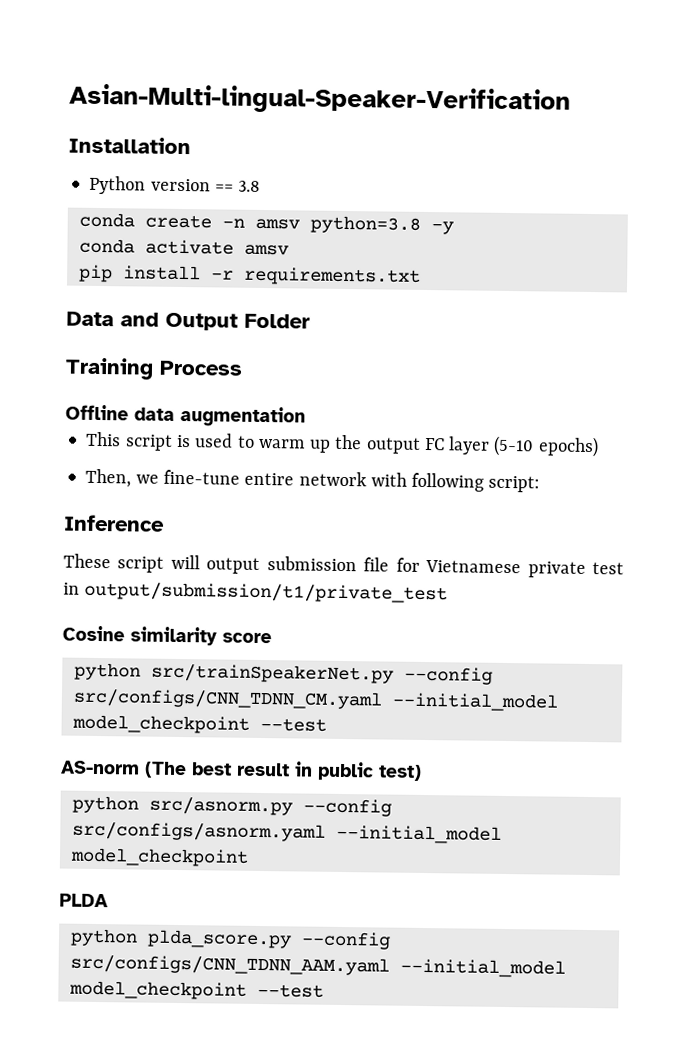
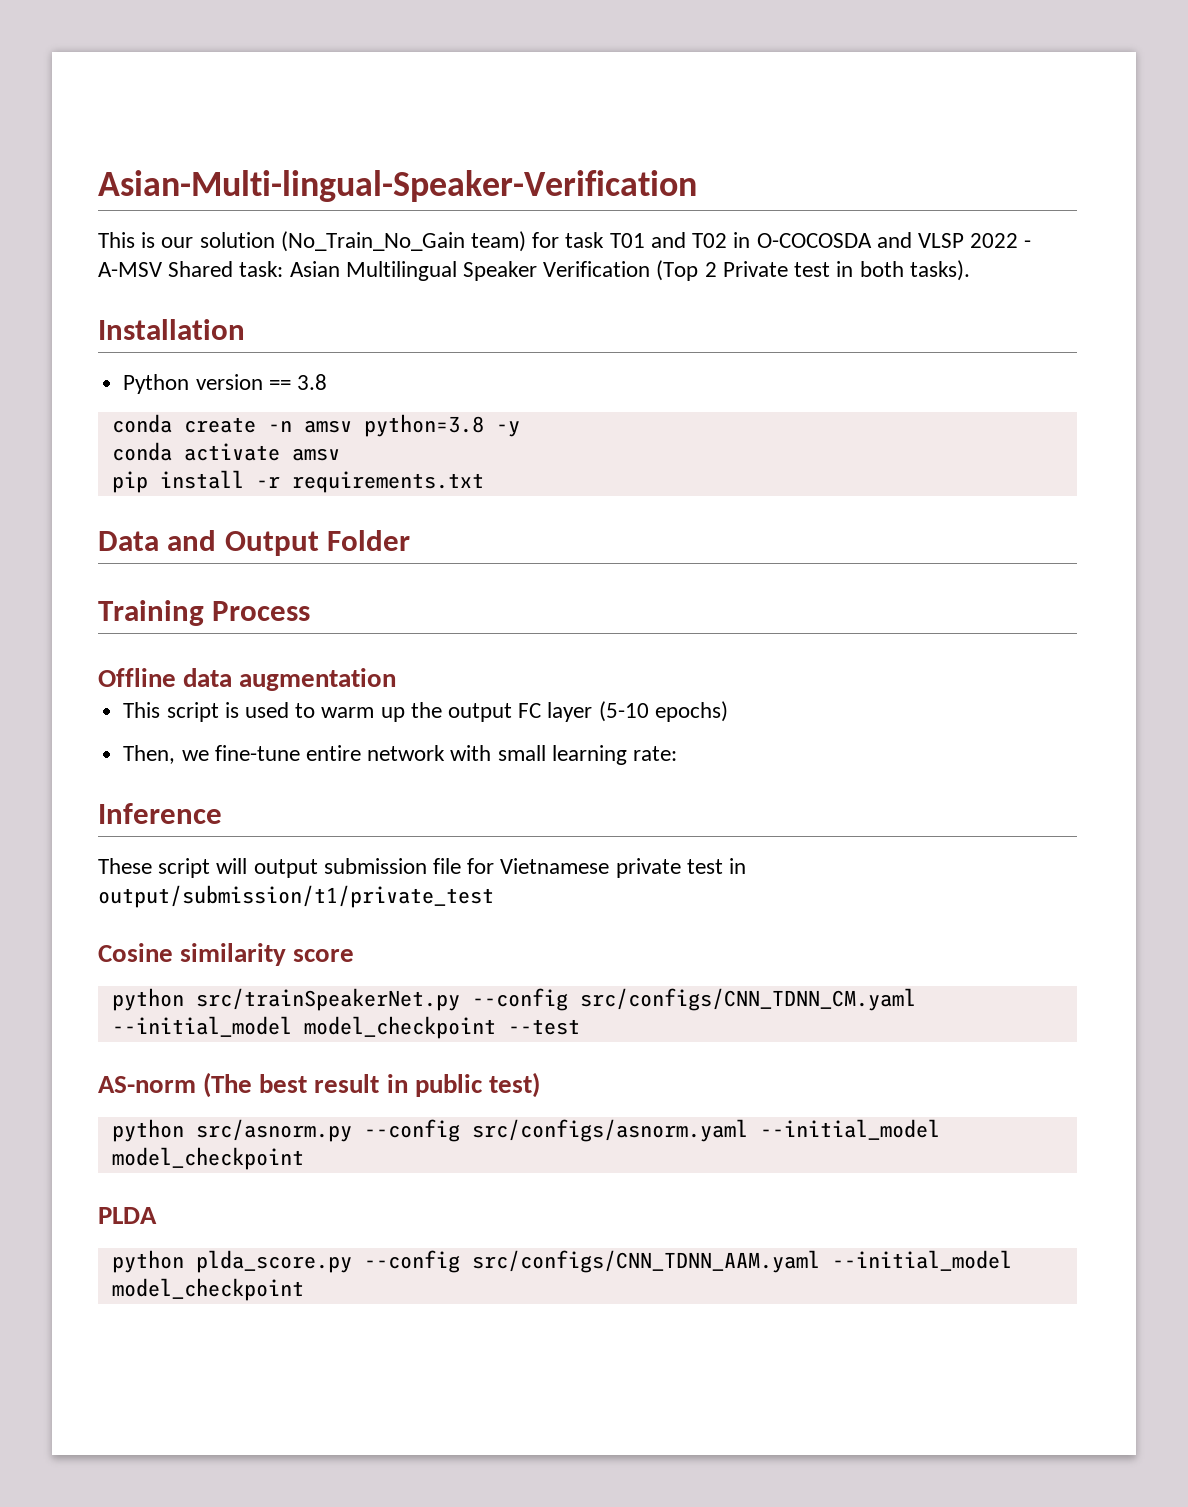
(571, 99) none -> [98,231,1032,252] [98,260,970,281] // This is our solution (No_Train_No_Gain team) for task T01 and T02 in O-COCOSDA and VLSP 2022 - A-MSV Shared task: Asian Multilingual Speaker Verification (Top 2 Private test in both tasks).
[411,472,541,493] following script: -> [497,745,677,765] small learning rate:
[256,983,324,998] --test -> (304, 1289) none

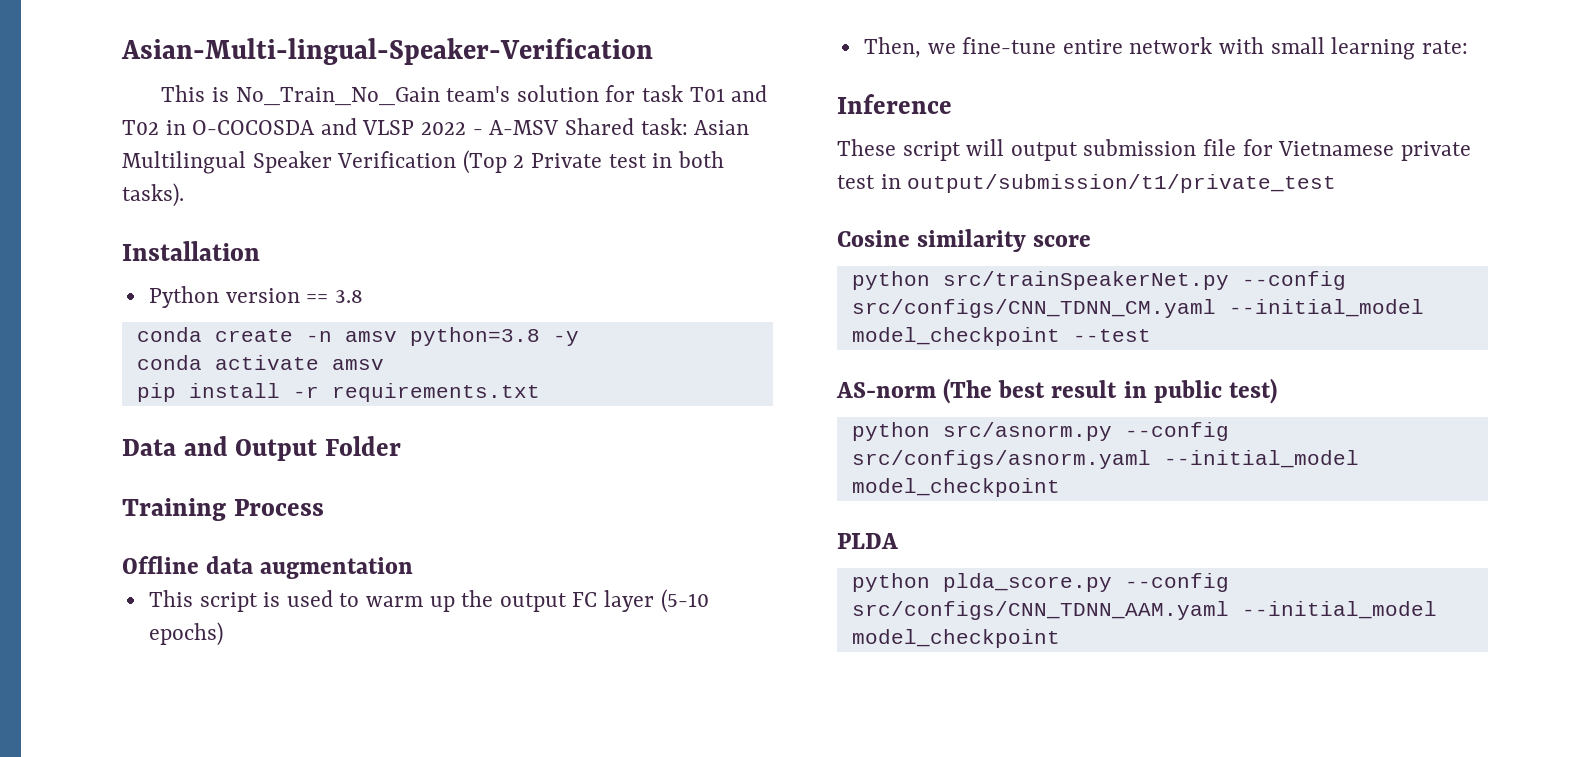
[161,231,527,252] our solution (No_Train_No_Gain team) -> [235,85,599,106] No_Train_No_Gain team's solution

